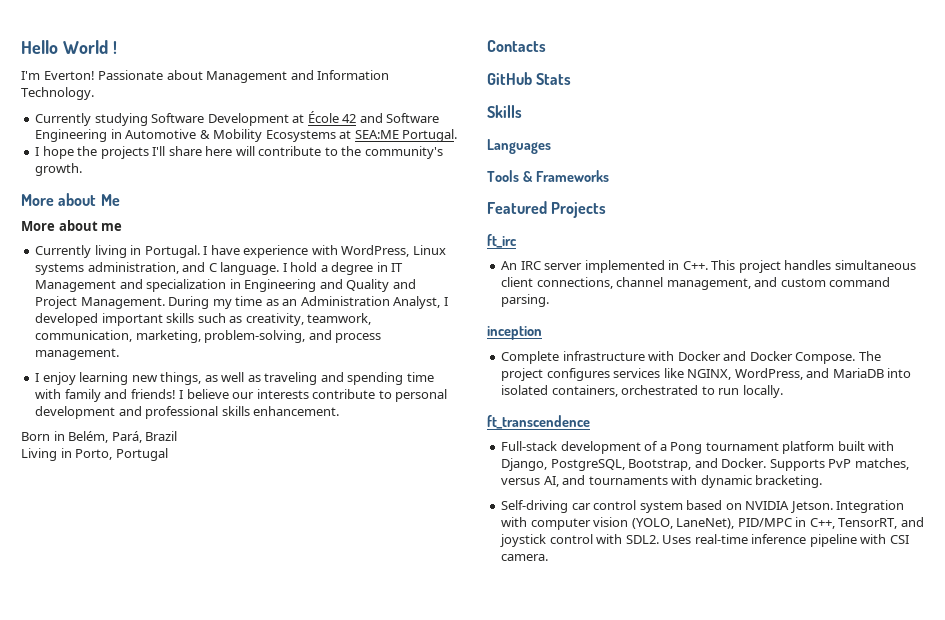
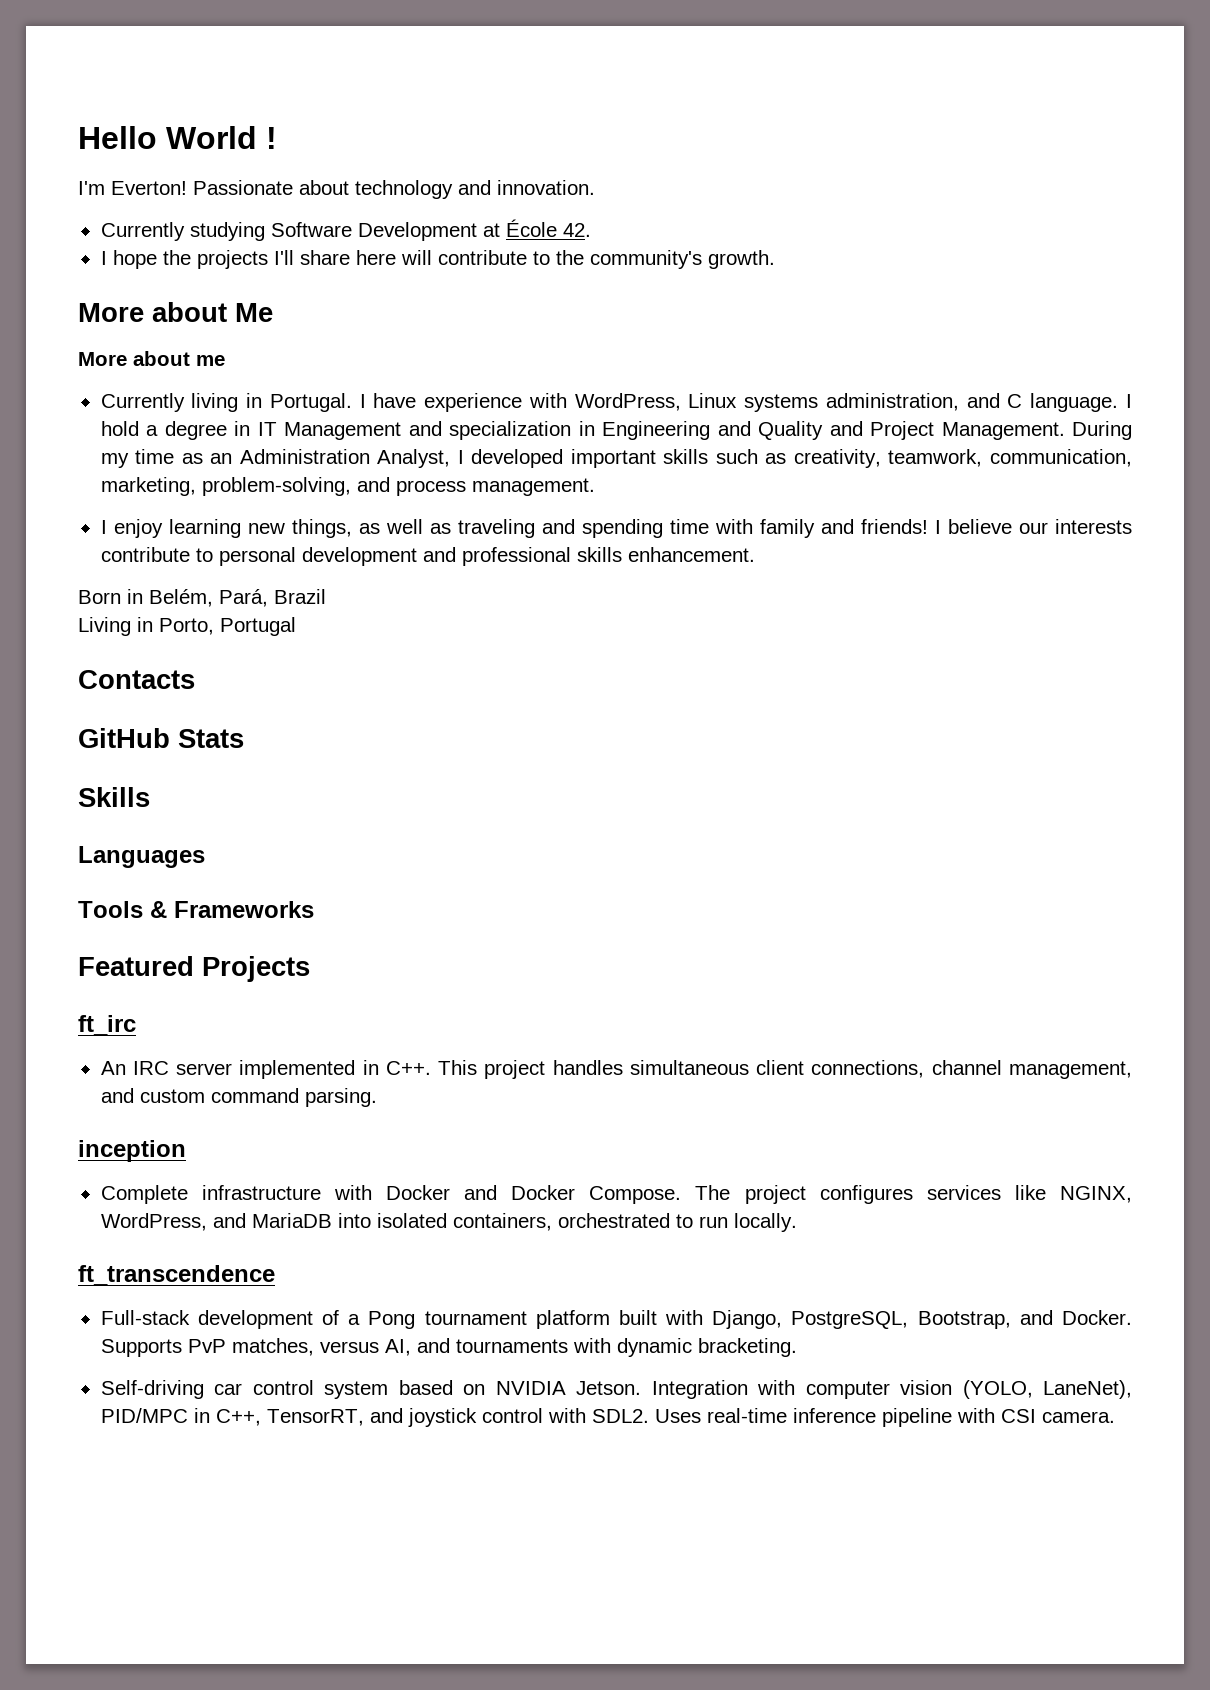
[206,70,390,83] [21,87,94,100] Management and Information Technology. -> [355,180,595,199] technology and innovation.
[342,113,440,123] [35,129,458,142] 42 and Software Engineering in Automotive & Mobility Ecosystems at SEA:ME Portugal. -> [562,223,591,237] 42.

